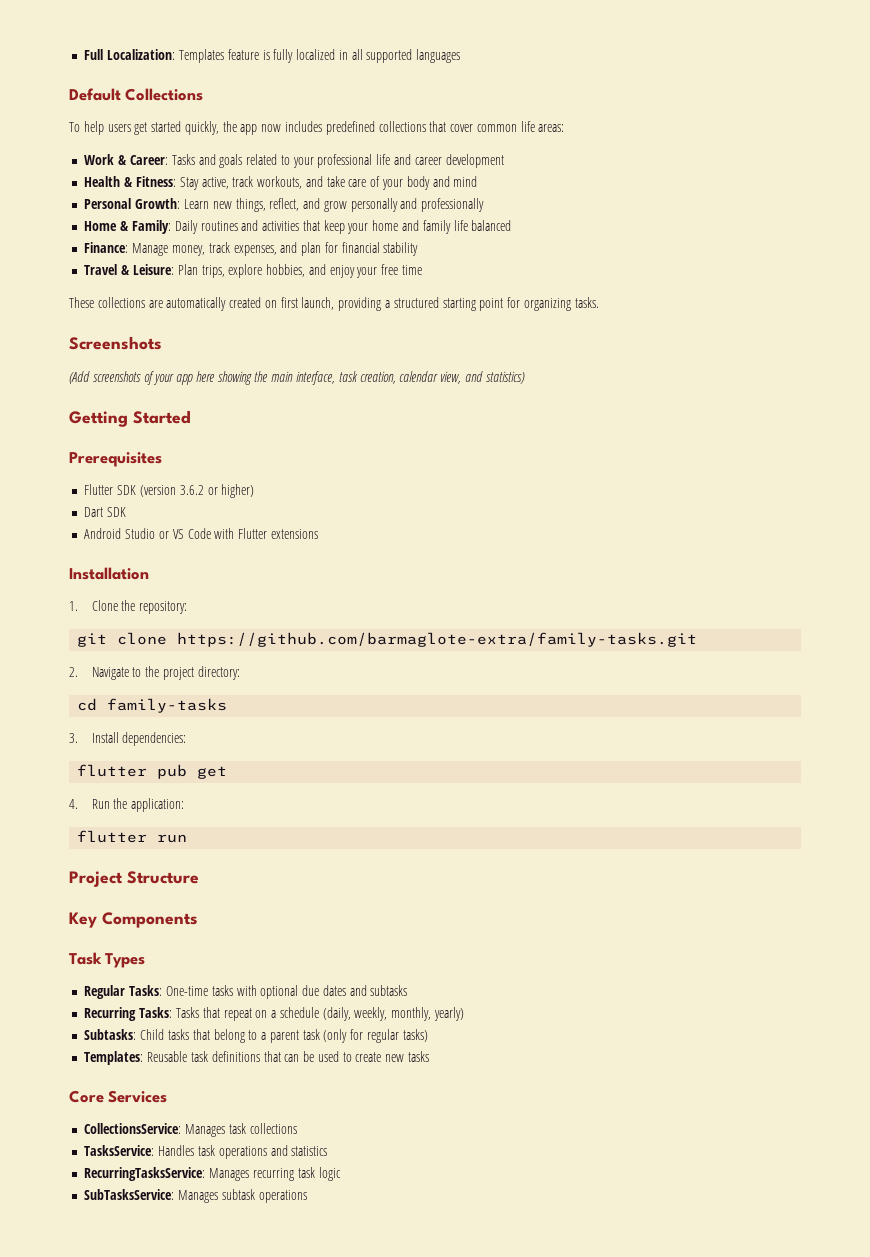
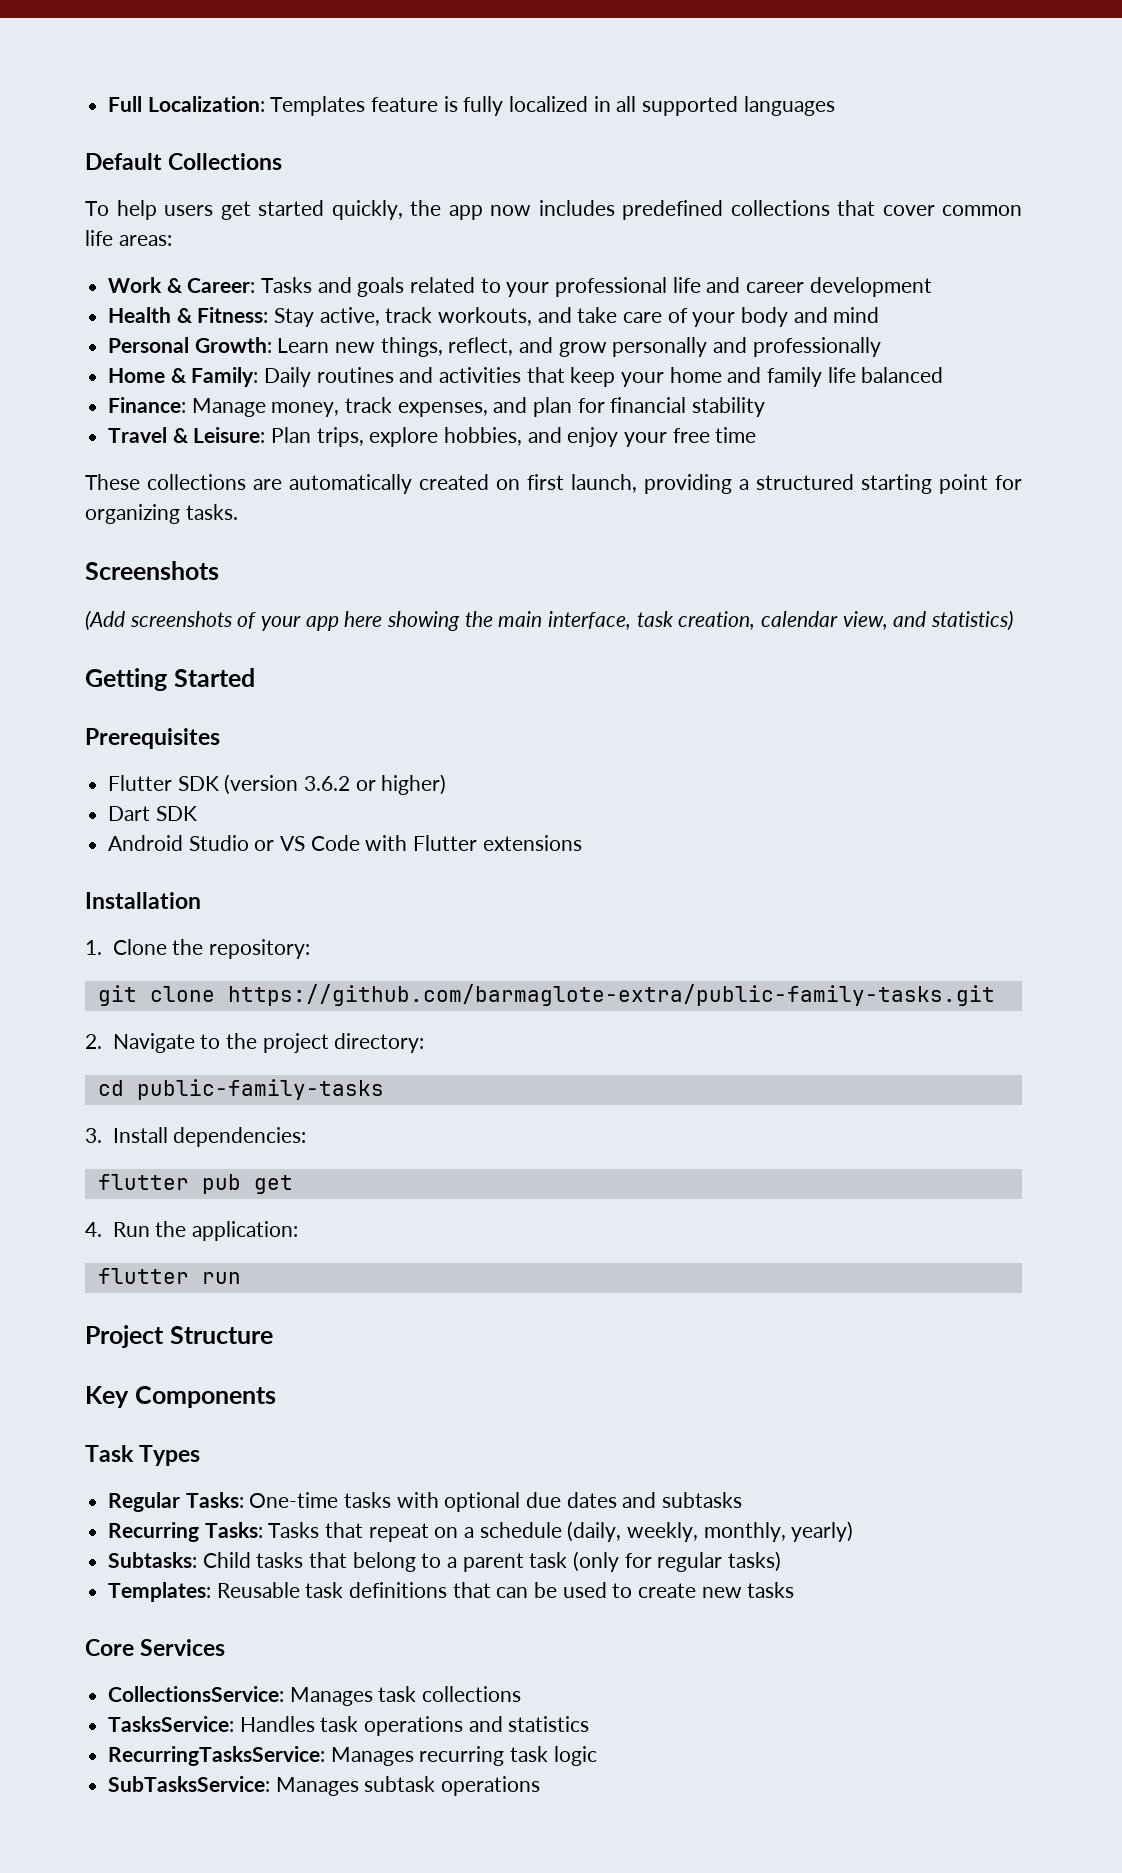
[177,632,698,647] https://github.com/barmaglote-extra/family-tasks.git -> [227,984,995,1006] https://github.com/barmaglote-extra/public-family-tasks.git
[107,698,228,713] family-tasks -> [136,1079,384,1100] public-family-tasks

